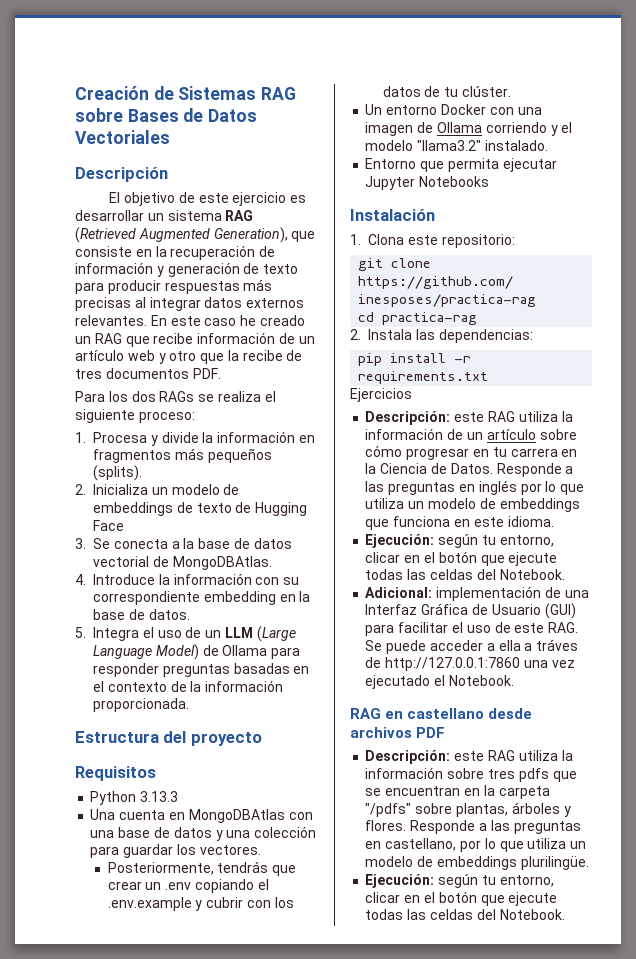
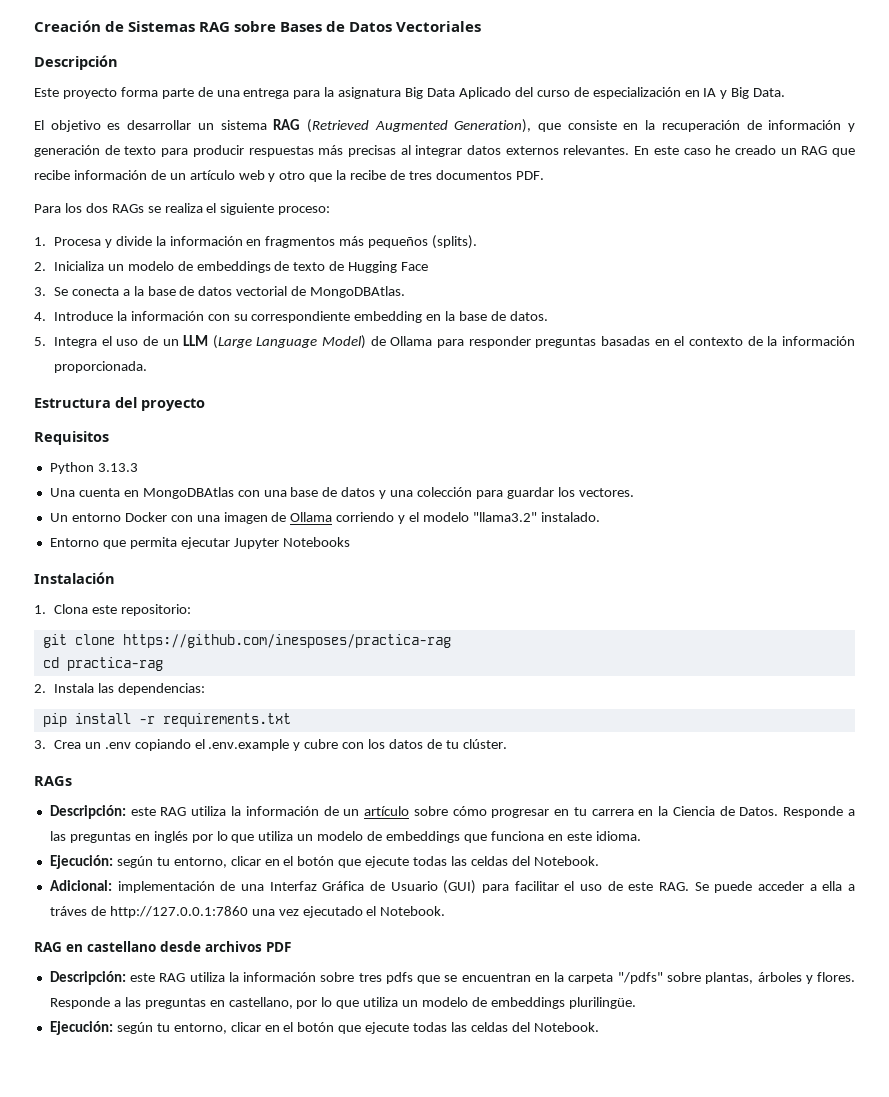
(168, 174) none -> [34,87,786,99] // Este proyecto forma parte de una entrega para la asignatura Big Data Aplicado del curso de especialización en IA y Big Data.
[178,192,287,206] de este ejercicio -> (101, 126) none
[107,861,297,876] [107,879,269,893] [107,897,294,911] [382,86,512,97] // Posteriormente, tendrás que crear un .env copiando el .env.example y cubrir con los datos de tu clúster. -> (634, 492) none
[350,388,412,402] Ejercicios -> [34,739,507,751] [34,776,72,786] 3. Crea un .env copiando el .env.example y cubre con los datos de tu clúster. // RAGs

